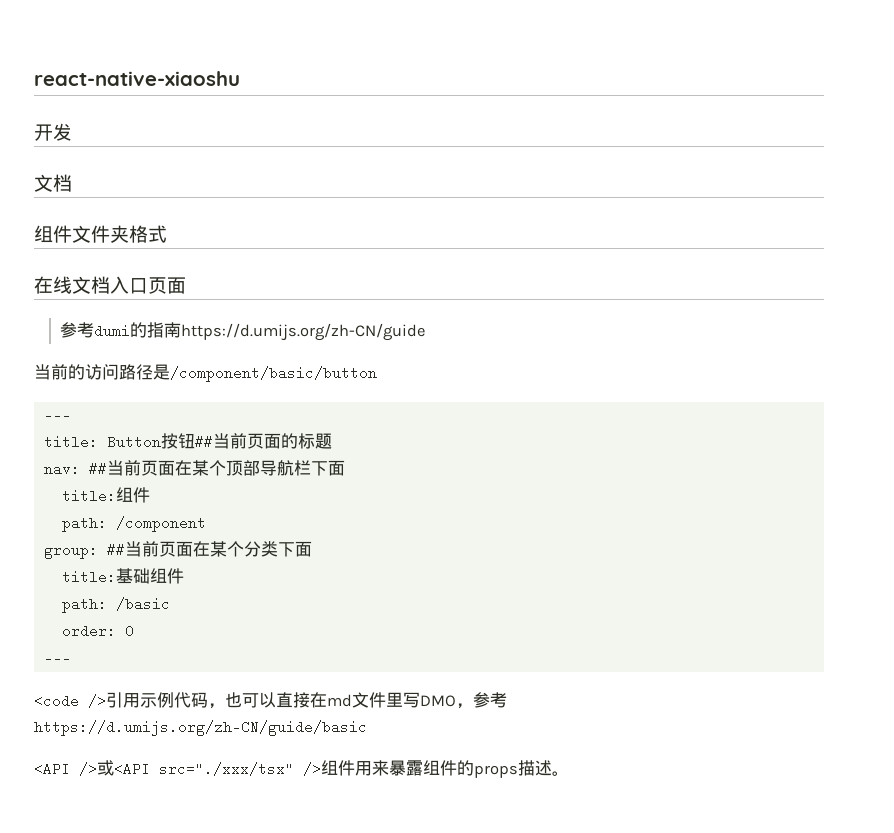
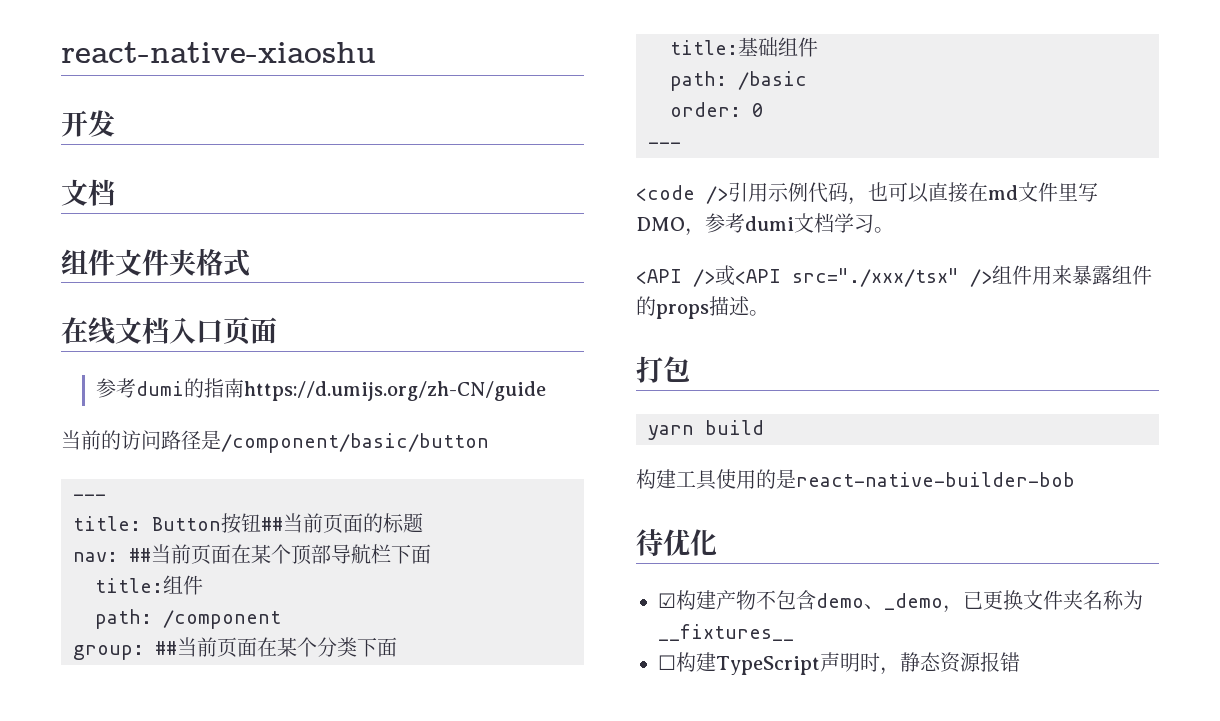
[34,720,367,736] https://d.umijs.org/zh-CN/guide/basic -> [745,213,894,233] dumi文档学习。
(569, 773) none -> [636,356,690,383] [648,420,764,440] [636,469,1075,490] [636,529,717,556] [658,590,1143,613] [658,624,794,641] [658,652,1020,675] // 打包 // yarn build // 构建工具使用的是react-native-builder-bob // 待优化 // ☑构建产物不包含demo、_demo，已更换文件夹名称为__fixtures__ // ☐构建TypeScript声明时，静态资源报错

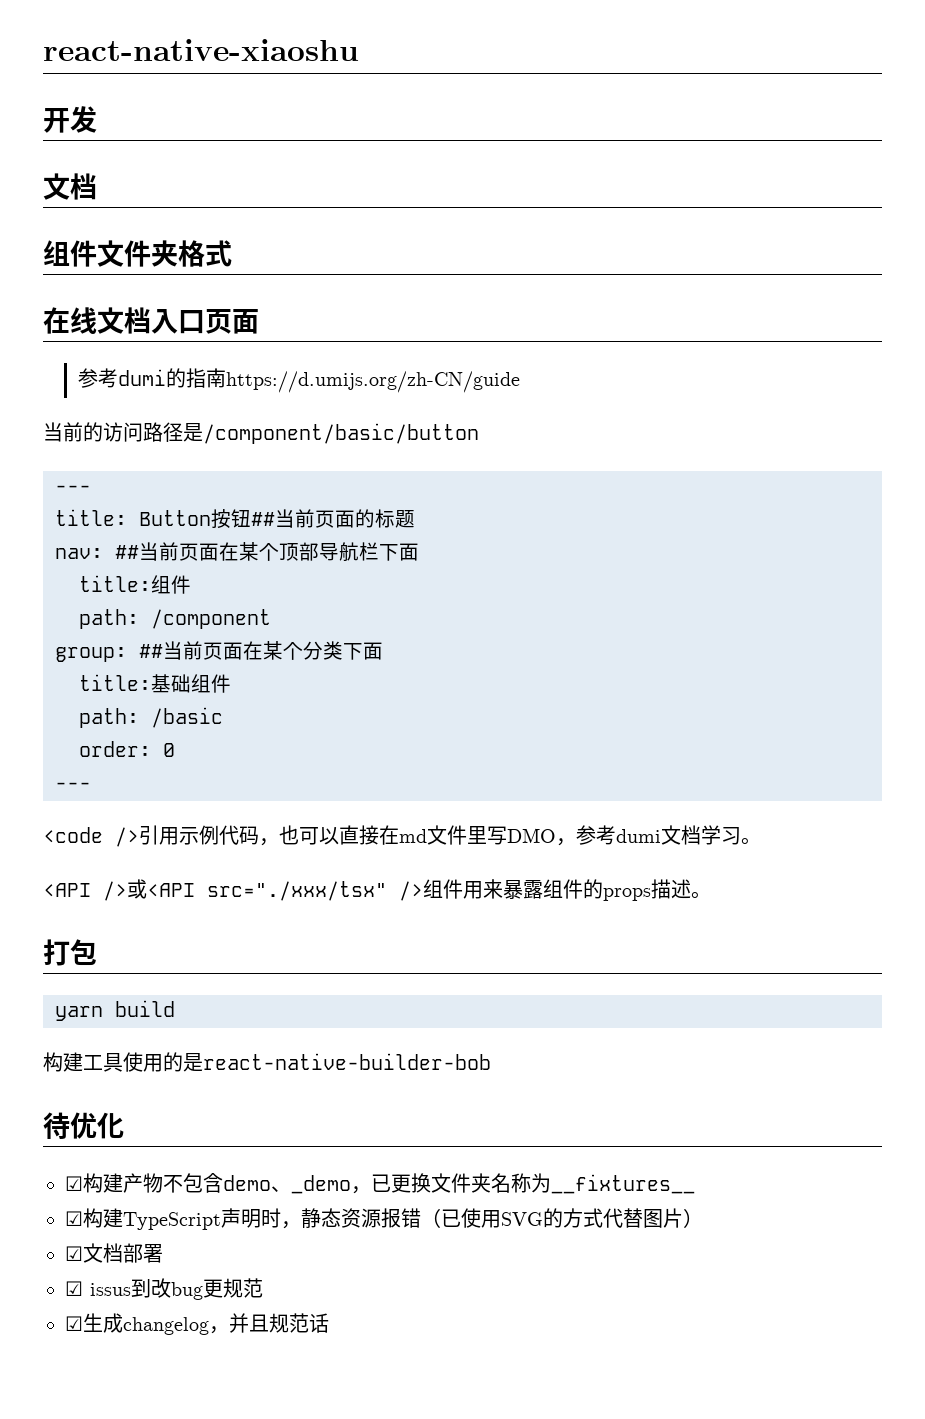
[658,655,676,670] ☐ -> [65,1211,83,1226] ☑
(1020, 662) none -> [421,1208,703,1228] [65,1243,163,1263] [65,1278,263,1300] [65,1313,329,1335] （已使用SVG的方式代替图片） // ☑文档部署 // ☑ issus到改bug更规范 // ☑生成changelog，并且规范话

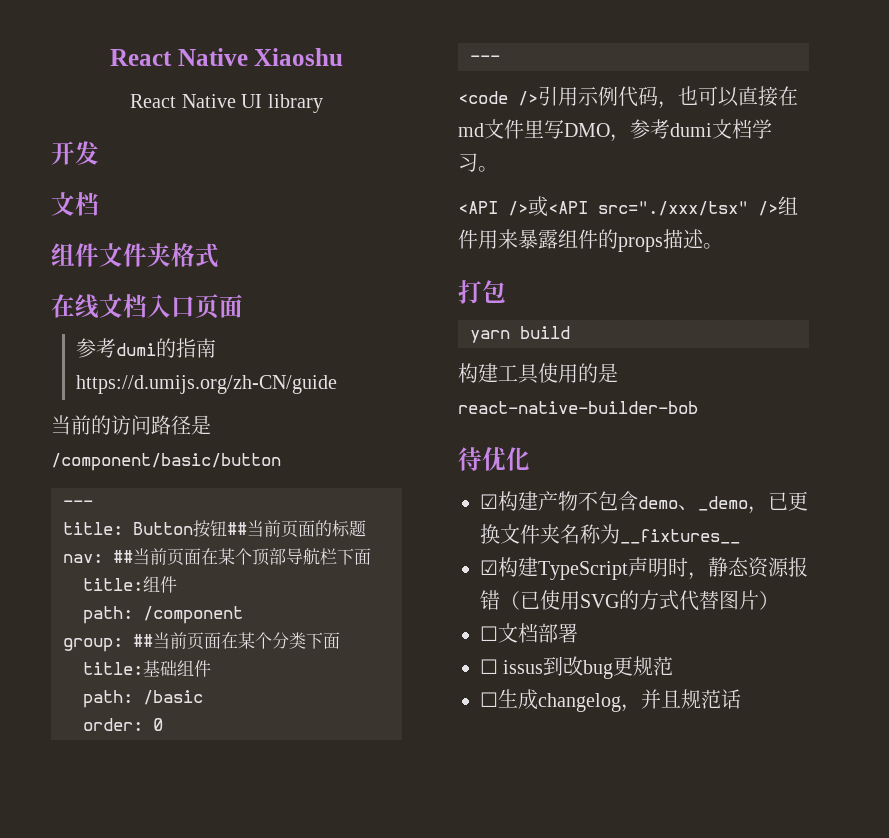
[43,39,359,61] react-native-xiaoshu -> [109,48,344,66] [130,94,323,113] React Native Xiaoshu // React Native UI library
[65,1246,83,1261] ☑ -> [480,626,498,641] ☐
[65,1281,83,1296] ☑ -> [480,659,498,674] ☐
[65,1316,83,1331] ☑ -> [480,692,498,707] ☐

